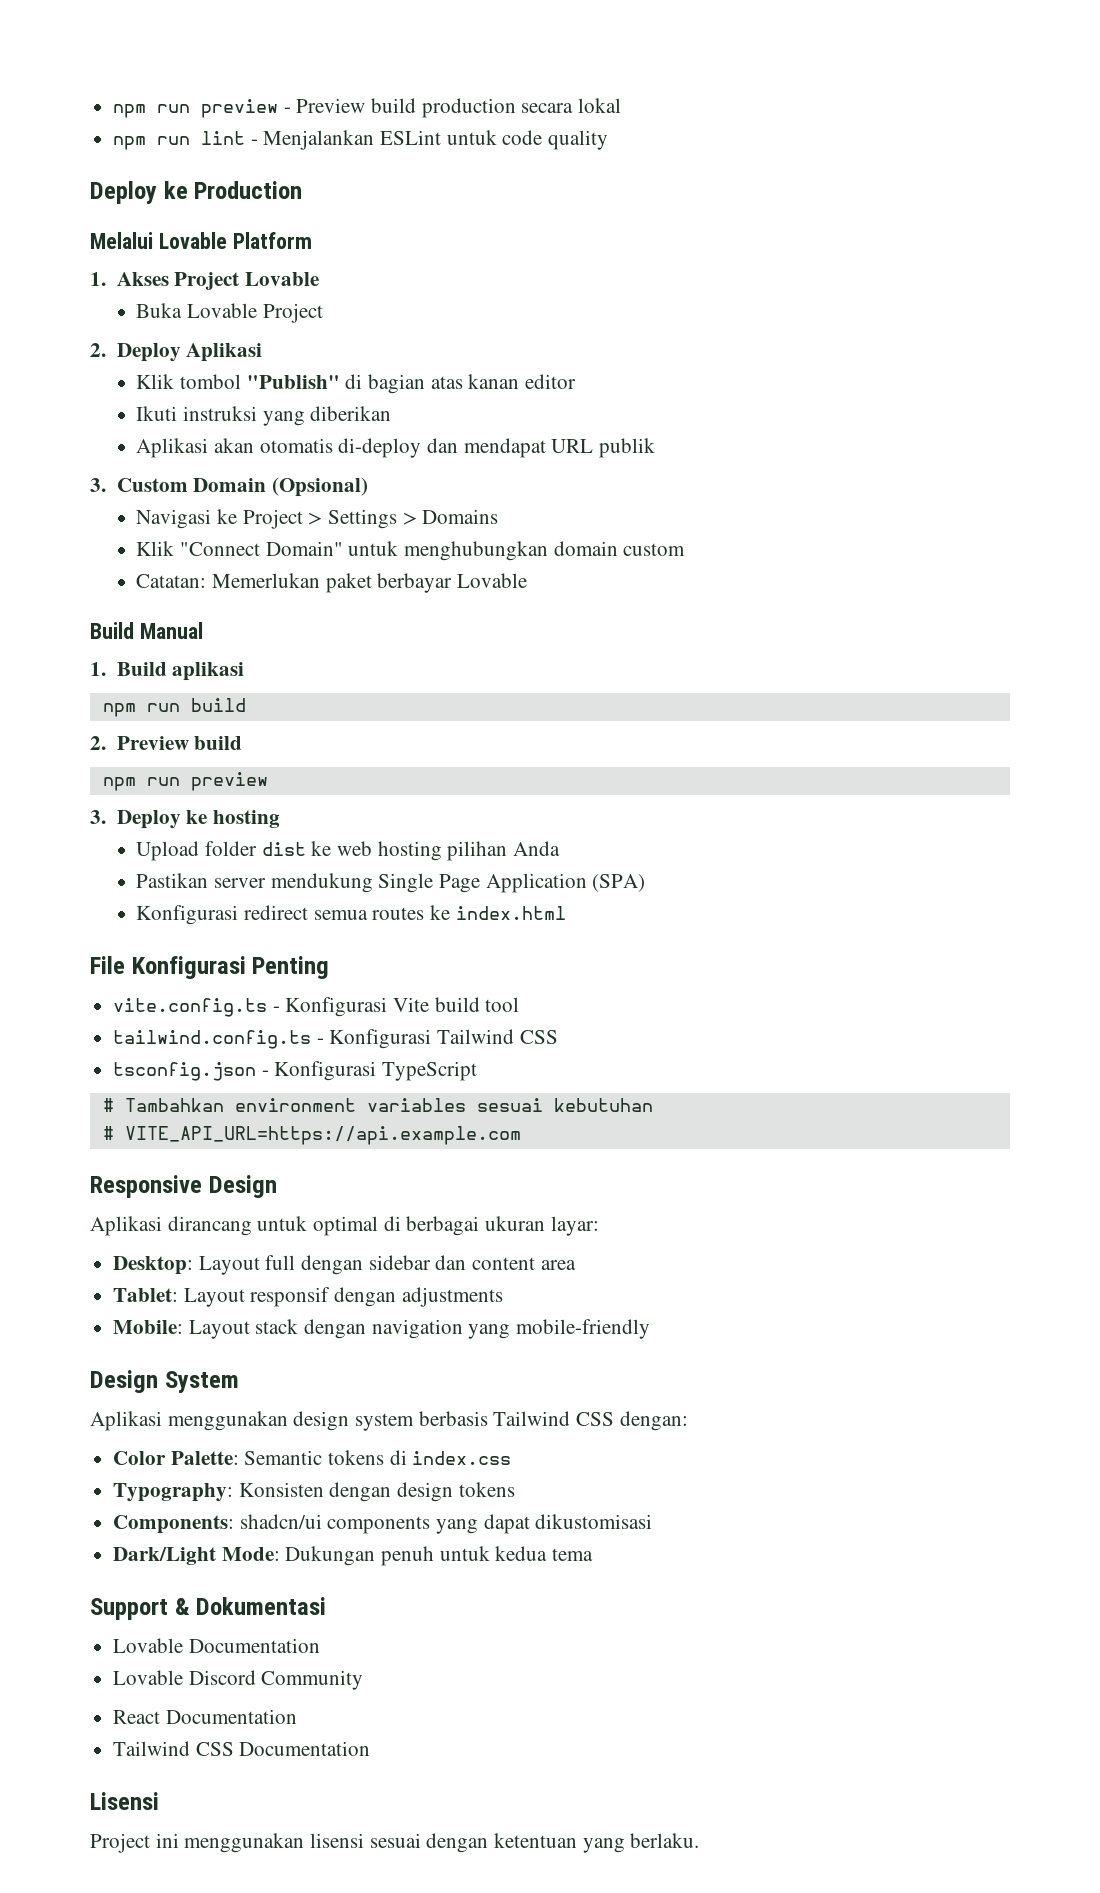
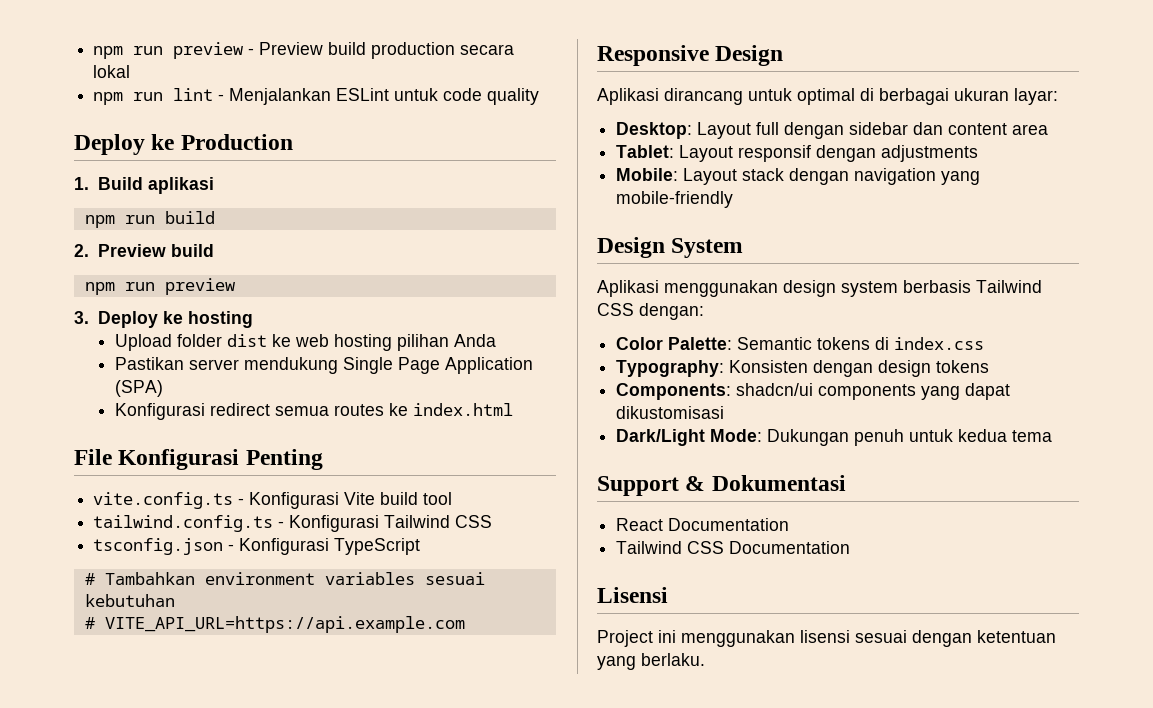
[90,232,312,249] [90,272,319,290] [136,303,323,323] [90,343,263,362] [136,374,577,394] [136,406,392,426] [136,438,656,458] [90,477,368,497] [136,509,499,529] [136,541,686,561] [136,573,528,593] [90,622,203,639] // Melalui Lovable Platform // 1. Akses Project Lovable // Buka Lovable Project // 2. Deploy Aplikasi // Klik tombol "Publish" di bagian atas kanan editor // Ikuti instruksi yang diberikan // Aplikasi akan otomatis di-deploy dan mendapat URL publik // 3. Custom Domain (Opsional) // Navigasi ke Project > Settings > Domains // Klik "Connect Domain" untuk menghubungkan domain custom // Catatan: Memerlukan paket berbayar Lovable // Build Manual -> (293, 142) none
[113,1638,320,1653] [113,1670,364,1690] // Lovable Documentation // Lovable Discord Community -> (846, 483) none

